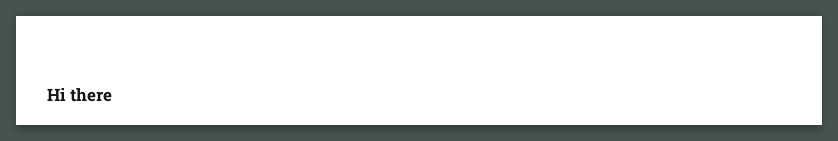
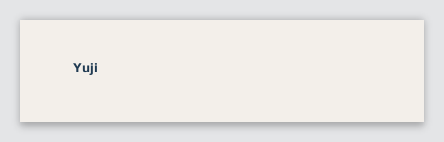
[47,88,112,102] Hi there -> [73,63,98,75] Yuji

